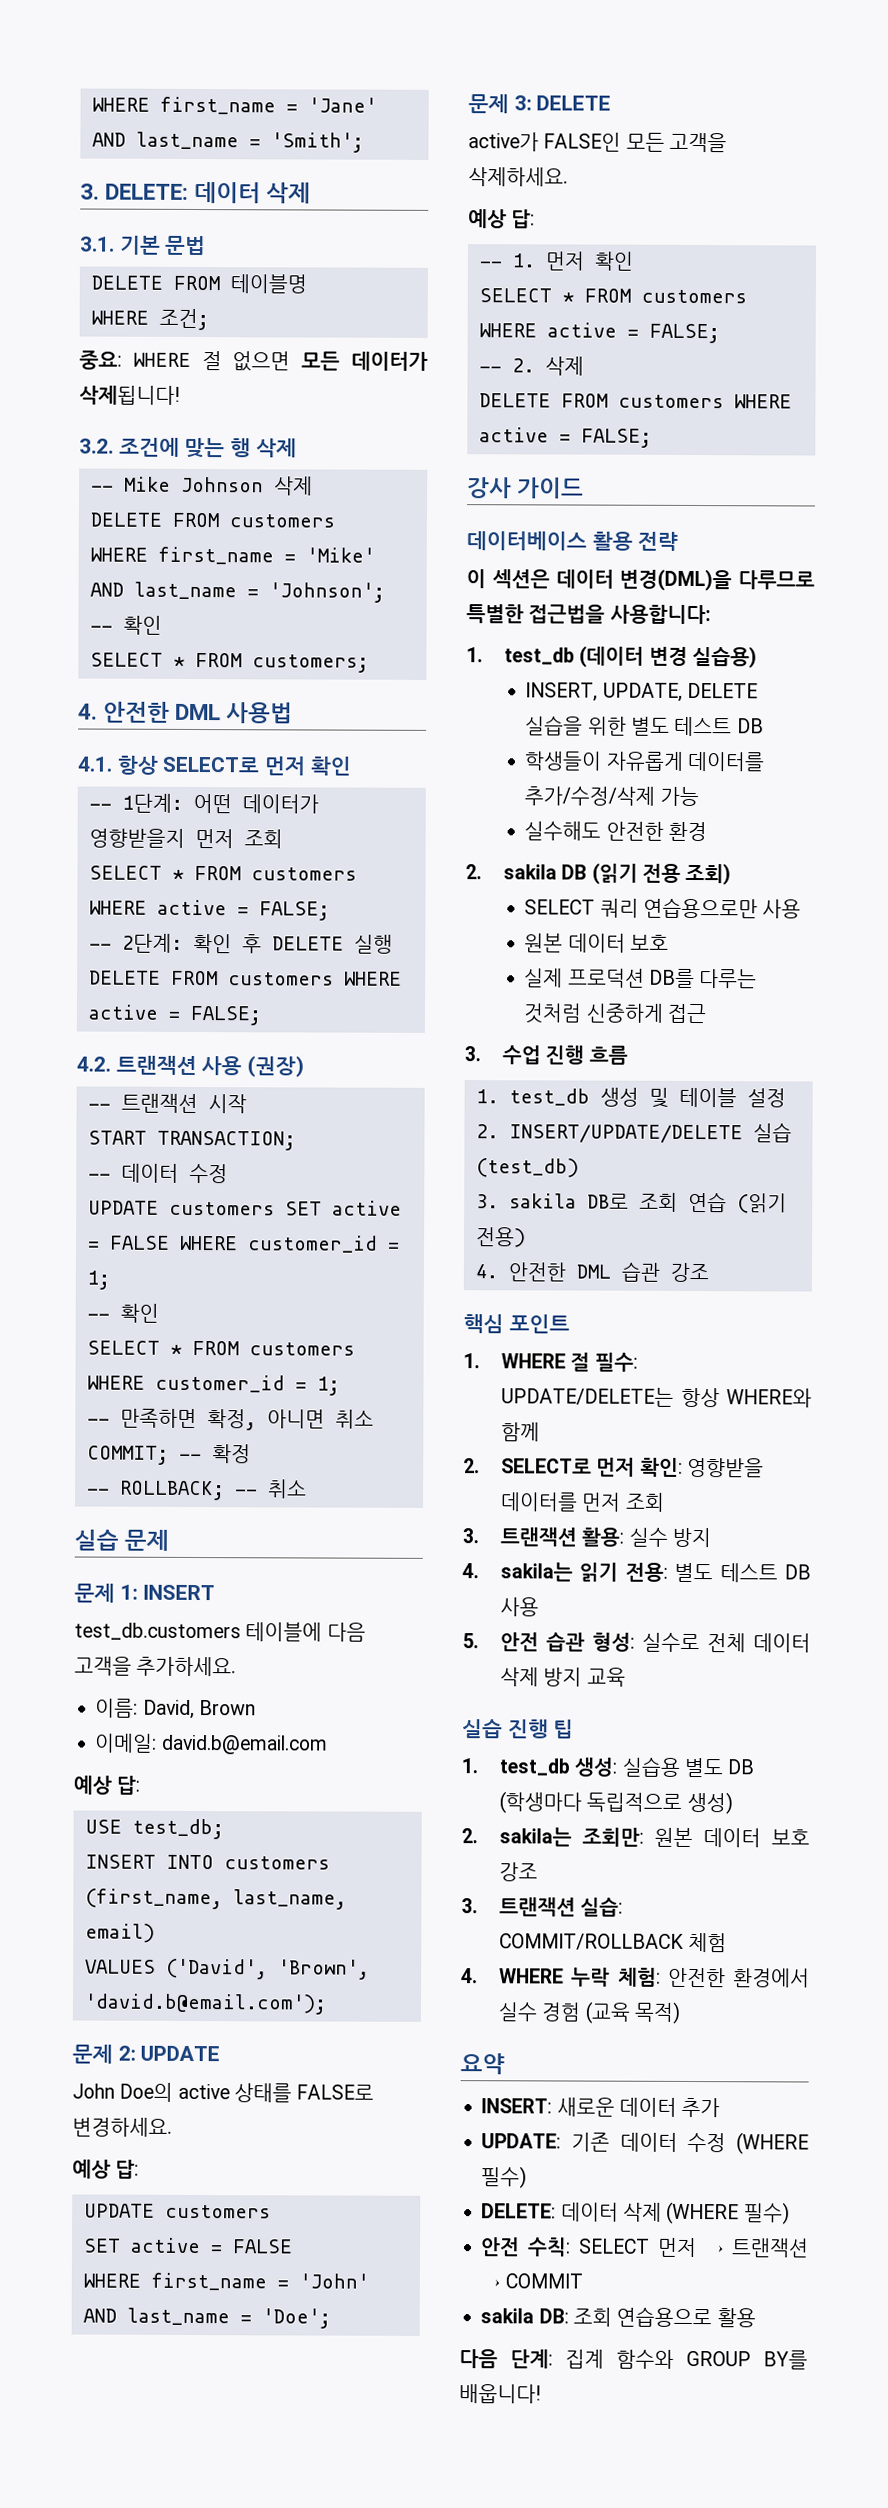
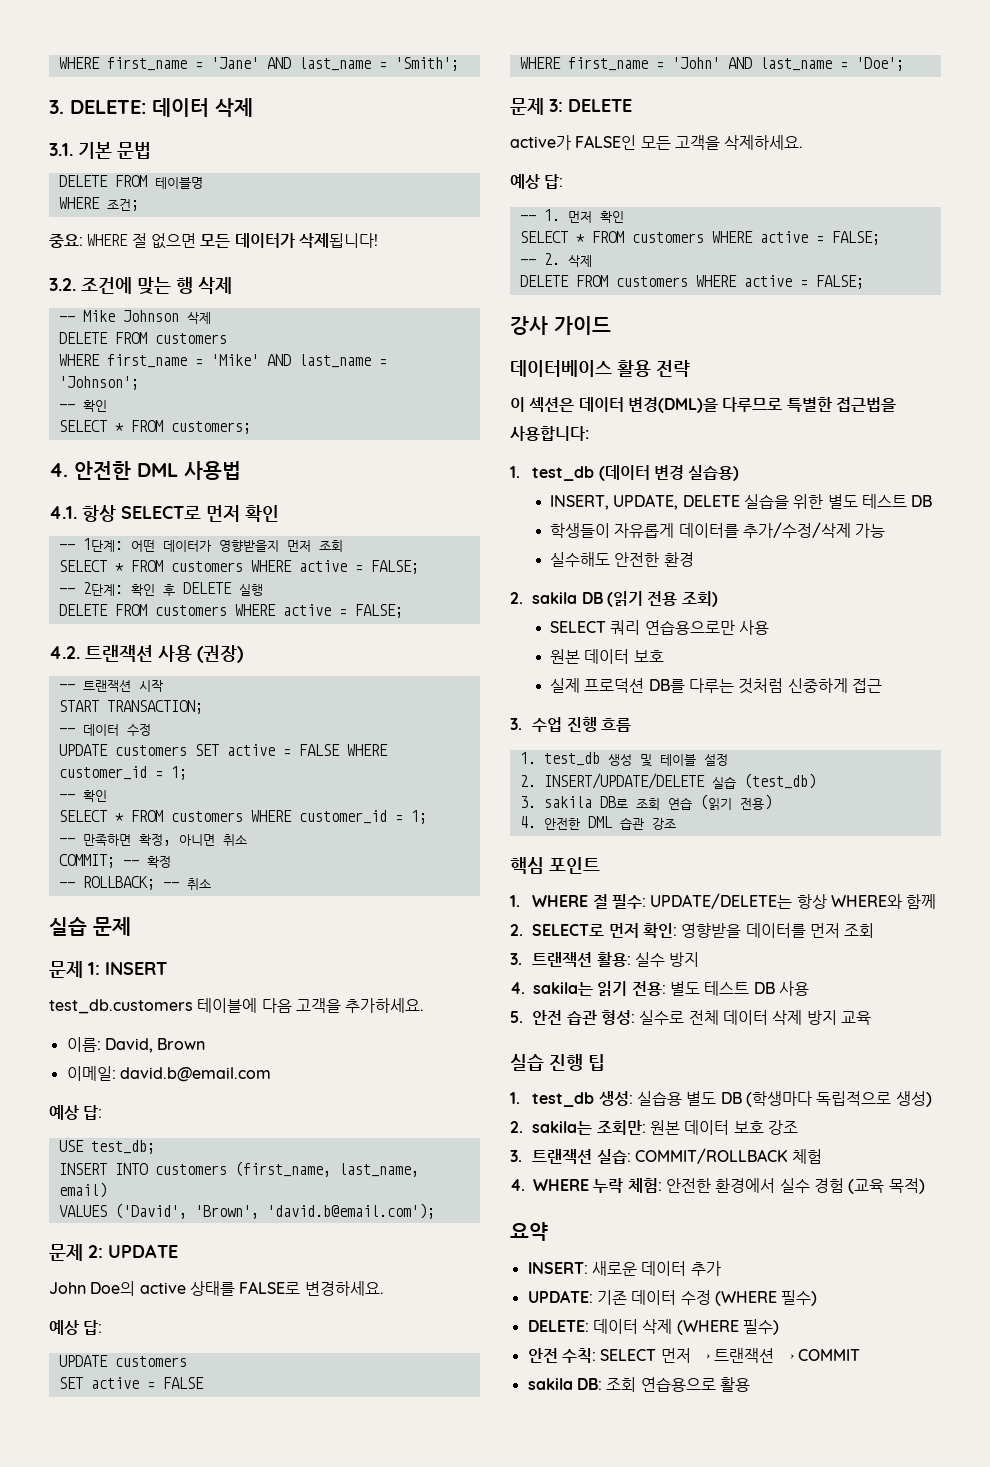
[459,2349,808,2370] [459,2384,541,2404] // 다음 단계: 집계 함수와 GROUP BY를 배웁니다! -> (750, 1384) none

